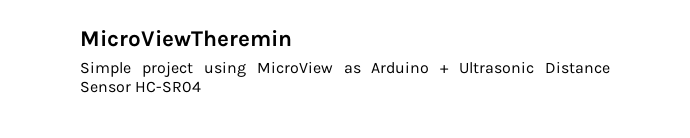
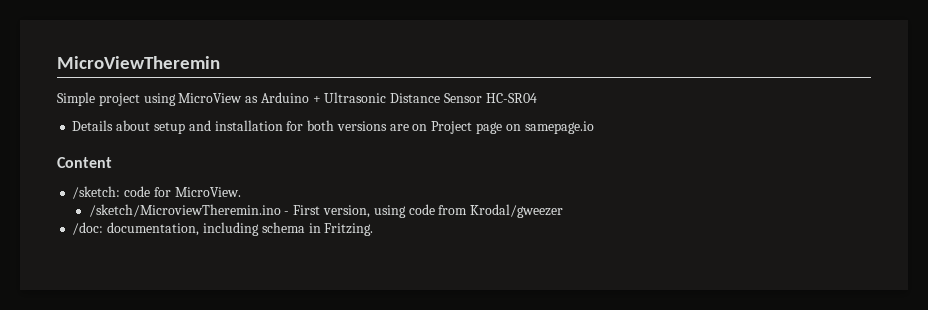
(202, 87) none -> [72,120,594,134] [57,157,112,168] [72,186,241,199] [88,204,564,218] [72,222,374,236] // Details about setup and installation for both versions are on Project page on samepage.io // Content // /sketch: code for MicroView. // /sketch/MicroviewTheremin.ino - First version, using code from Krodal/gweezer // /doc: documentation, including schema in Fritzing.

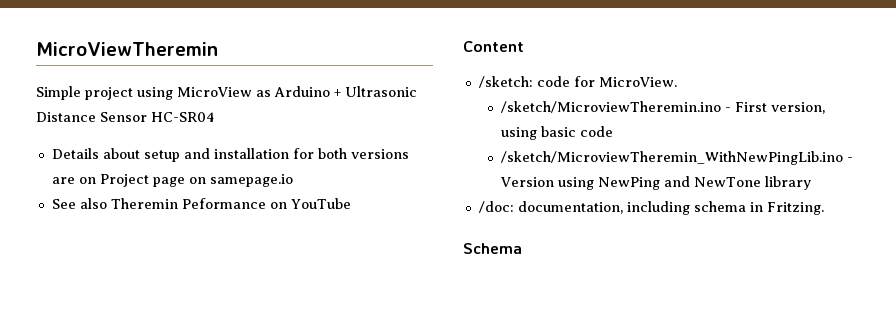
(594, 127) none -> [51,198,351,209] // See also Theremin Peformance on YouTube
[408,204,564,218] code from Krodal/gweezer -> [541,126,614,137] [501,151,854,165] [500,176,812,190] basic code // /sketch/MicroviewTheremin_WithNewPingLib.ino - Version using NewPing and NewTone library
(374, 229) none -> [463,243,522,254] // Schema

